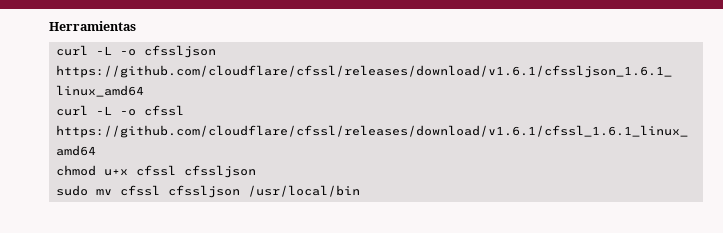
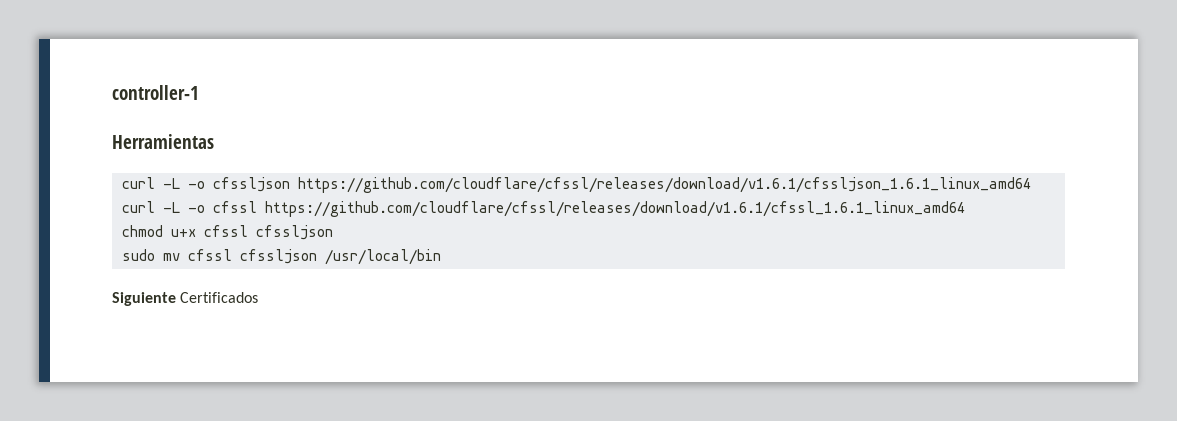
(49, 26) none -> [112,85,199,100] controller-1 //
(360, 191) none -> [112,292,259,306] // Siguiente Certificados

